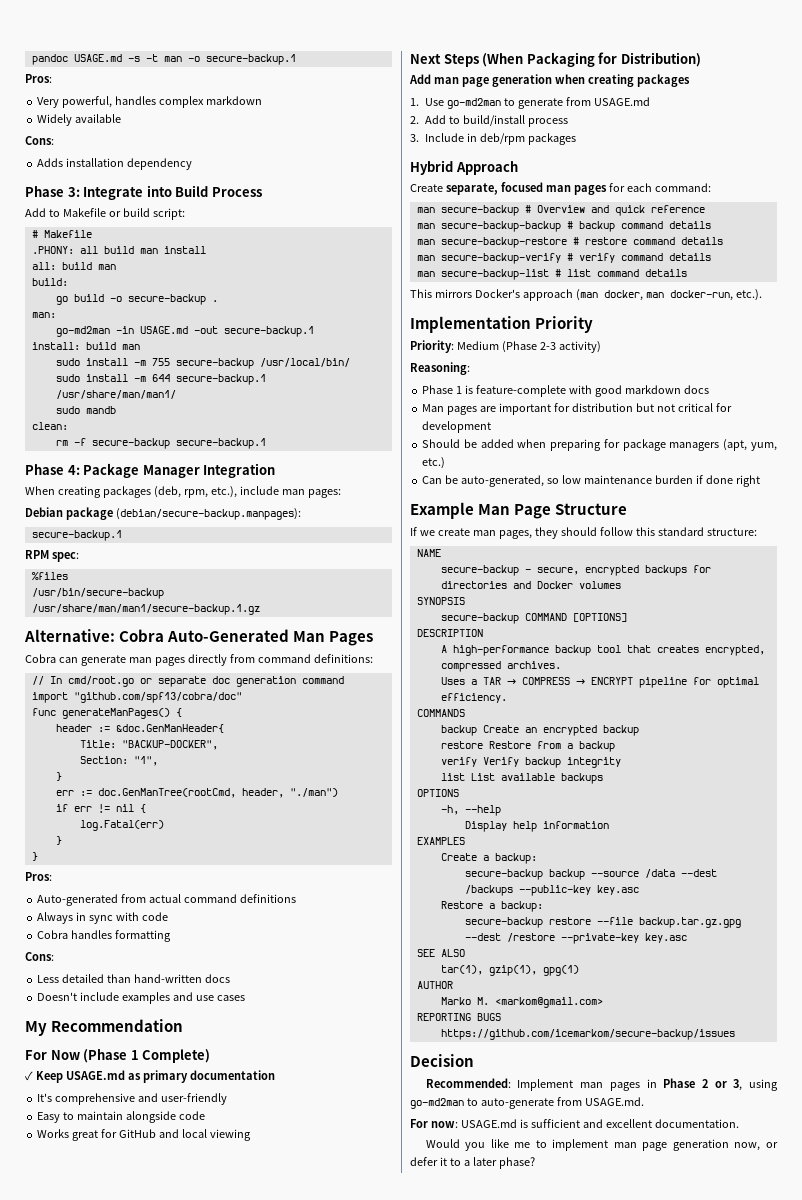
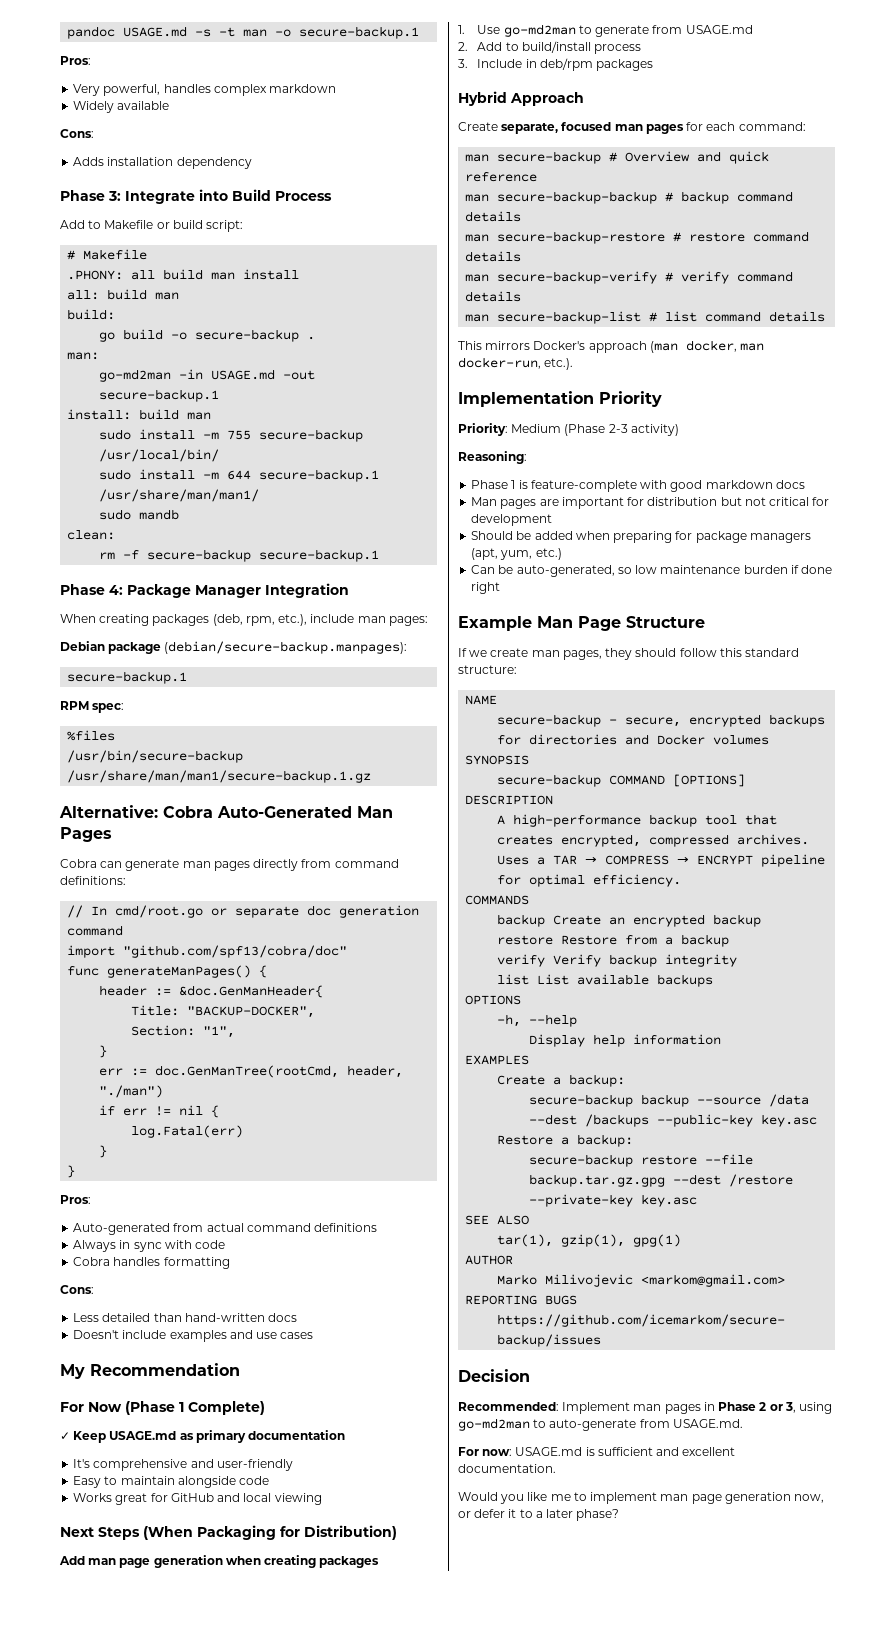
[476,997,489,1005] M. -> [545,1274,634,1287] Milivojevic

